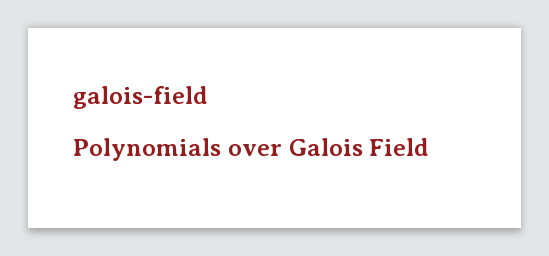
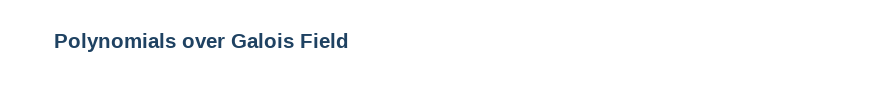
[73,86,208,109] galois-field // -> (54, 42) none

